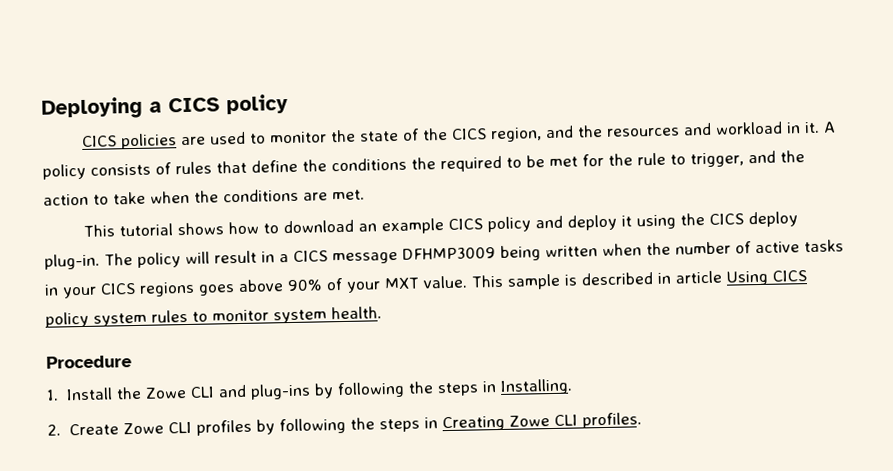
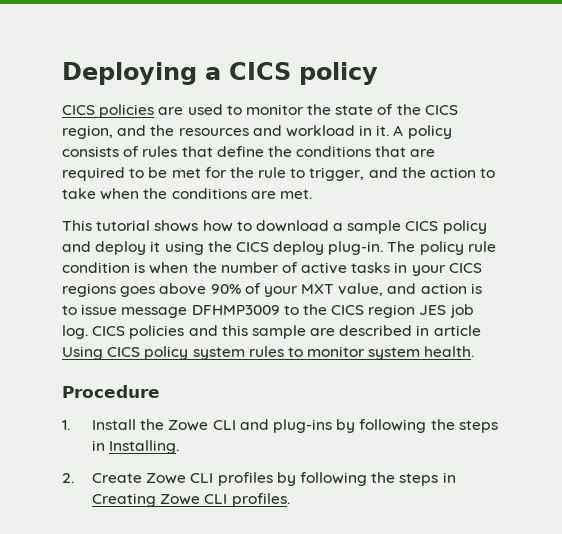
[411,157,436,170] the -> [375,146,436,157] that are
[358,218,445,235] an example -> [333,220,402,234] a sample
[185,245,598,265] will result in a CICS message DFHMP3009 being written -> [467,241,496,252] [62,262,146,273] rule condition is
[423,273,577,290] value. This sample is -> [338,283,482,296] [62,304,474,318] [62,325,336,339] value, and action is to issue message DFHMP3009 to the CICS region JES job log. CICS policies and this sample are

